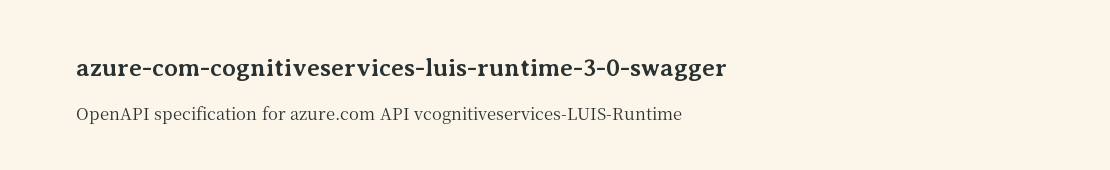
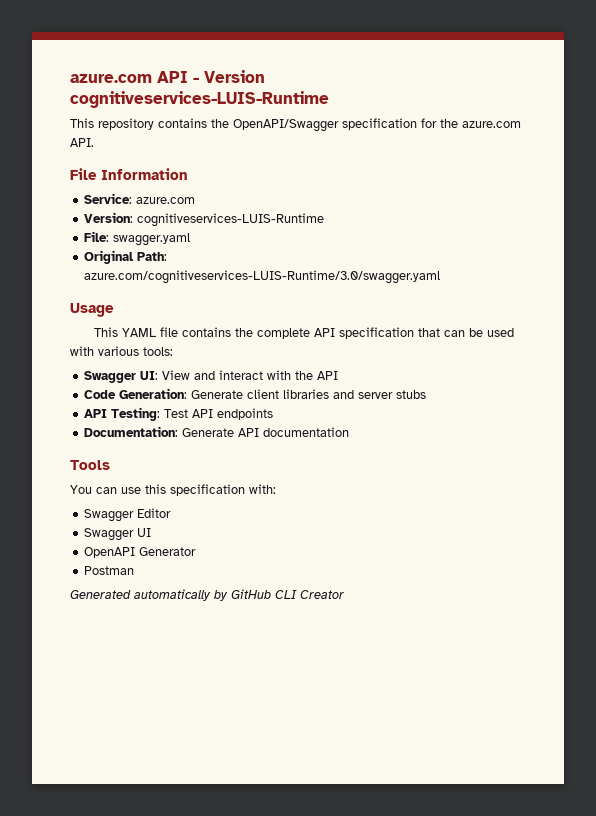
[76,58,727,81] [76,106,683,124] azure-com-cognitiveservices-luis-runtime-3-0-swagger // OpenAPI specification for azure.com API vcognitiveservices-LUIS-Runtime -> [70,70,265,83] [70,91,329,108] [70,118,521,132] [70,138,94,147] [70,168,188,180] [84,193,196,204] [84,212,325,227] [84,231,191,246] [84,250,168,264] [84,270,441,284] [70,303,114,317] [94,327,515,339] [70,346,173,356] [84,370,339,383] [84,388,427,399] [84,407,274,421] [84,426,350,437] [70,460,110,470] [70,484,276,496] [84,508,172,522] [84,528,152,541] [84,547,197,558] [84,566,135,575] [70,589,344,601] azure.com API - Version cognitiveservices-LUIS-Runtime // This repository contains the OpenAPI/Swagger specification for the azure.com API. // File Information // Service: azure.com // Version: cognitiveservices-LUIS-Runtime // File: swagger.yaml // Original Path: azure.com/cognitiveservices-LUIS-Runtime/3.0/swagger.yaml // Usage // This YAML file contains the complete API specification that can be used with various tools: // Swagger UI: View and interact with the API // Code Generation: Generate client libraries and server stubs // API Testing: Test API endpoints // Documentation: Generate API documentation // Tools // You can use this specification with: // Swagger Editor // Swagger UI // OpenAPI Generator // Postman // Generated automatically by GitHub CLI Creator

